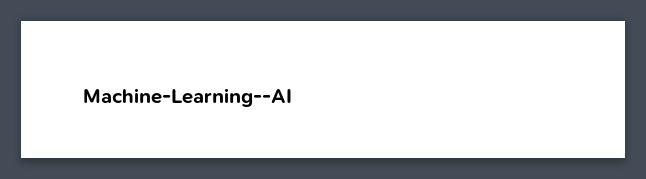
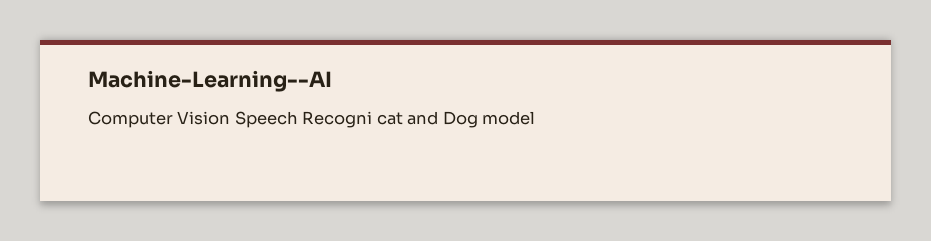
(292, 97) none -> [88,111,536,128] // Computer Vision Speech Recogni cat and Dog model

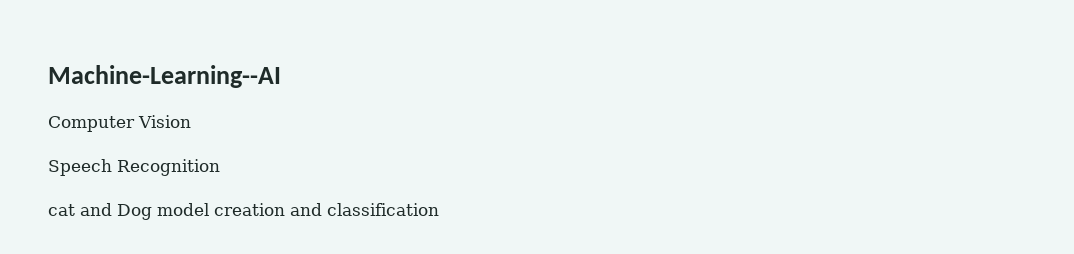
[234,111,373,128] Speech Recogni -> [48,159,220,176] // Speech Recognition //
(536, 118) none -> [214,203,439,216] creation and classification

